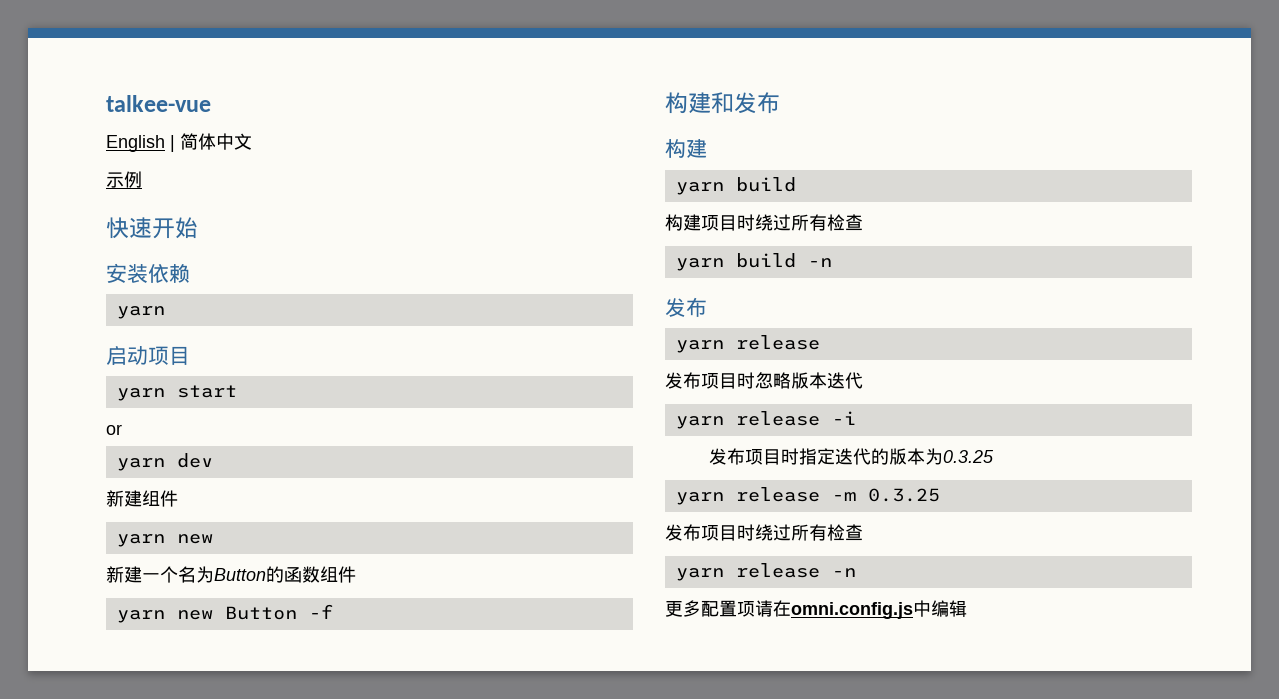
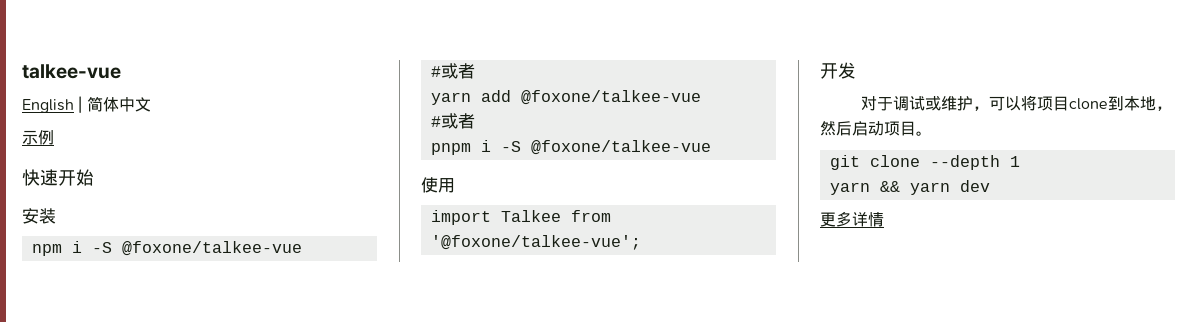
[148,264,190,283] [116,306,165,319] [106,345,190,365] [116,385,237,401] [106,424,122,435] 依赖 // yarn // 启动项目 // yarn start // or // -> [31,241,302,256] [430,63,475,79] [430,90,701,105] [430,113,475,129] [430,140,711,155] [421,177,455,193] [430,210,611,225] [430,235,641,250] [820,62,856,79] [861,95,1173,111] [820,121,932,136] [829,155,1020,170] [829,181,900,195] // npm i -S @foxone/talkee-vue // #或者 // yarn add @foxone/talkee-vue // #或者 // pnpm i -S @foxone/talkee-vue // 使用 // import Talkee from '@foxone/talkee-vue'; // 开发 // 对于调试或维护，可以将项目clone到本地，然后启动项目。 // git clone --depth 1 // yarn &&
[106,490,178,507] [116,534,213,547] [106,566,356,583] [116,604,333,623] [665,92,780,114] [665,139,707,158] [675,177,796,195] [665,214,863,231] [675,253,832,271] [665,297,707,317] [675,335,820,353] [665,372,863,389] [675,411,856,429] [709,448,995,465] [675,487,940,505] [665,524,863,541] [675,563,856,581] [665,600,967,619] 新建组件 // yarn new // 新建一个名为Button的函数组件 // yarn new Button -f // 构建和发布 // 构建 // yarn build // 构建项目时绕过所有检查 // yarn build -n // 发布 // yarn release // 发布项目时忽略版本迭代 // yarn release -i // 发布项目时指定迭代的版本为0.3.25 // yarn release -m 0.3.25 // 发布项目时绕过所有检查 // yarn release -n // 更多配置项请在omni.config.js中编辑 -> [820,211,884,227] 更多详情

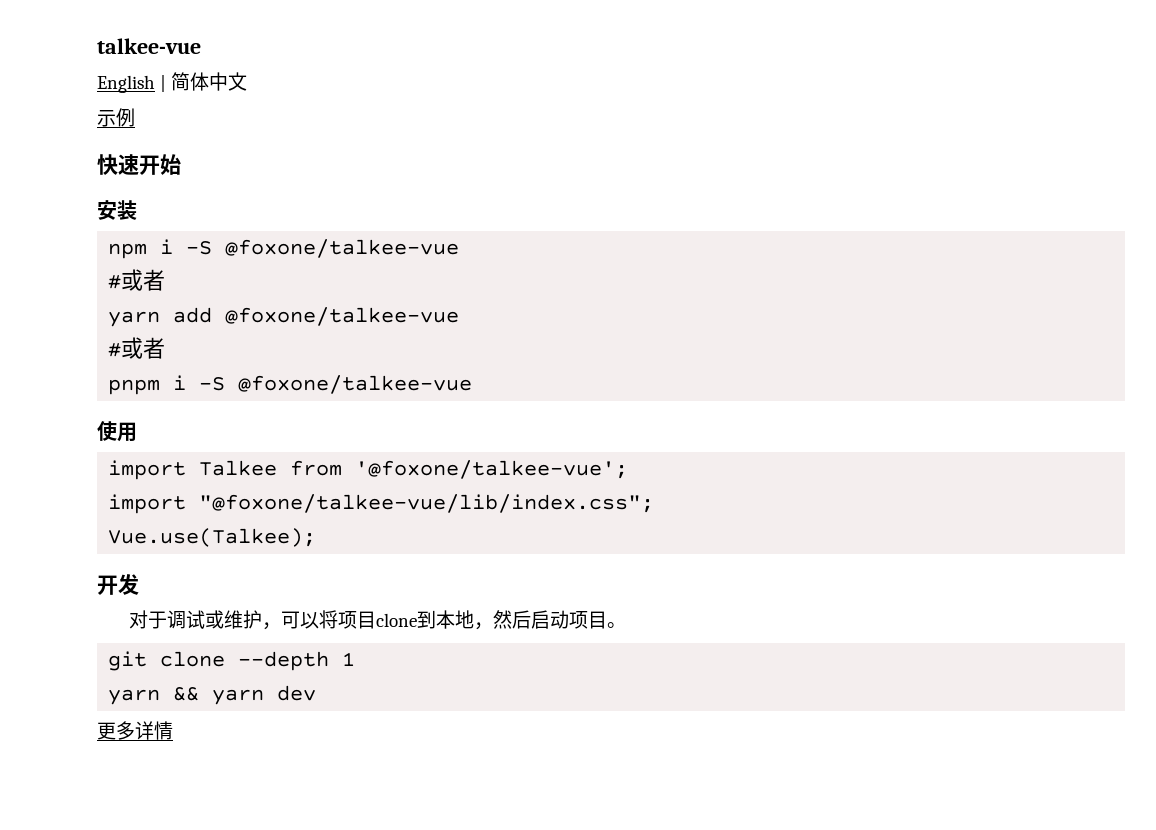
(641, 242) none -> [108,494,655,514] [108,528,317,547] // import "@foxone/talkee-vue/lib/index.css"; // Vue.use(Talkee);

